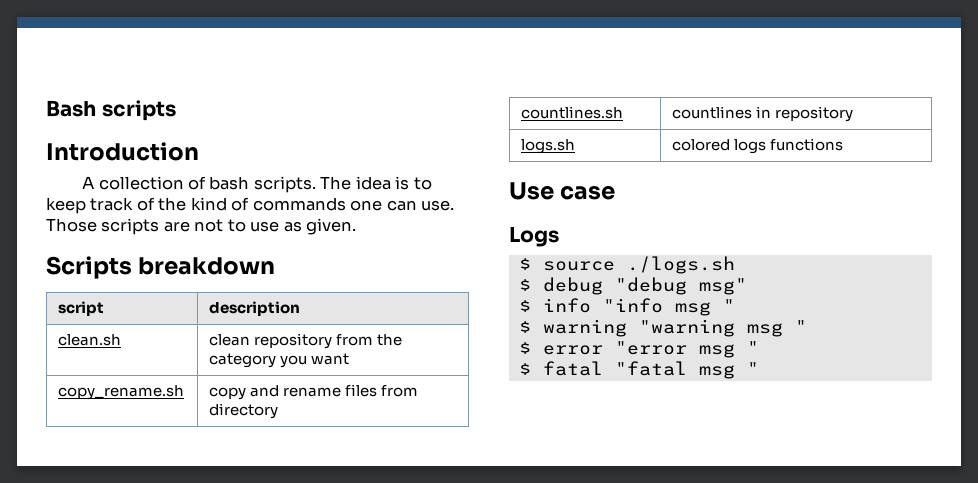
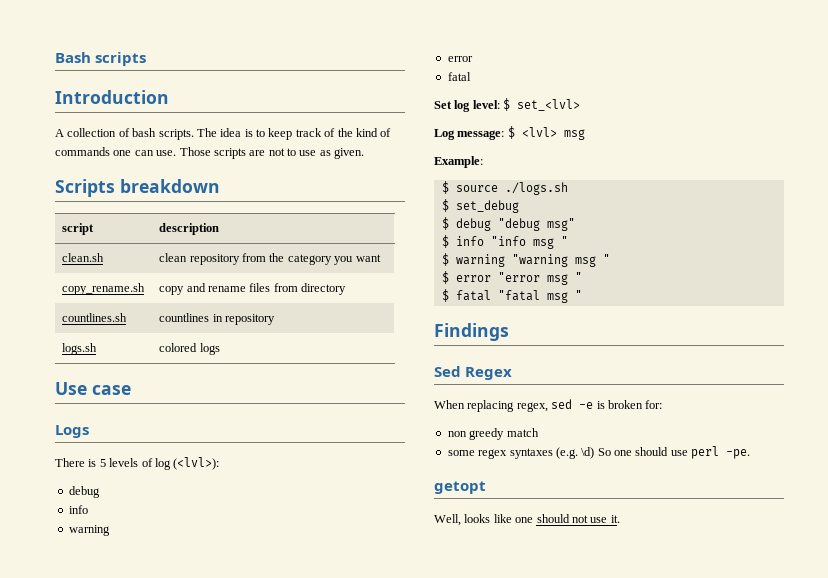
[770,138,844,151] functions -> (220, 349) none
(559, 237) none -> [55,457,220,470] [68,486,100,498] [68,505,88,514] [68,525,110,536] [447,56,473,62] [447,72,471,81] [434,98,581,112] [434,126,585,140] [434,156,483,168] // There is 5 levels of log (<lvl>): // debug // info // warning // error // fatal // Set log level: $ set_<lvl> // Log message: $ <lvl> msg // Example:
(735, 265) none -> [441,199,519,213] // $ set_debug
(759, 368) none -> [434,323,509,341] [434,366,513,380] [434,399,663,412] [447,428,539,440] [447,446,751,459] [434,481,486,494] [434,514,620,526] // Findings // Sed Regex // When replacing regex, sed -e is broken for: // non greedy match // some regex syntaxes (e.g. \d) So one should use perl -pe. // getopt // Well, looks like one should not use it.

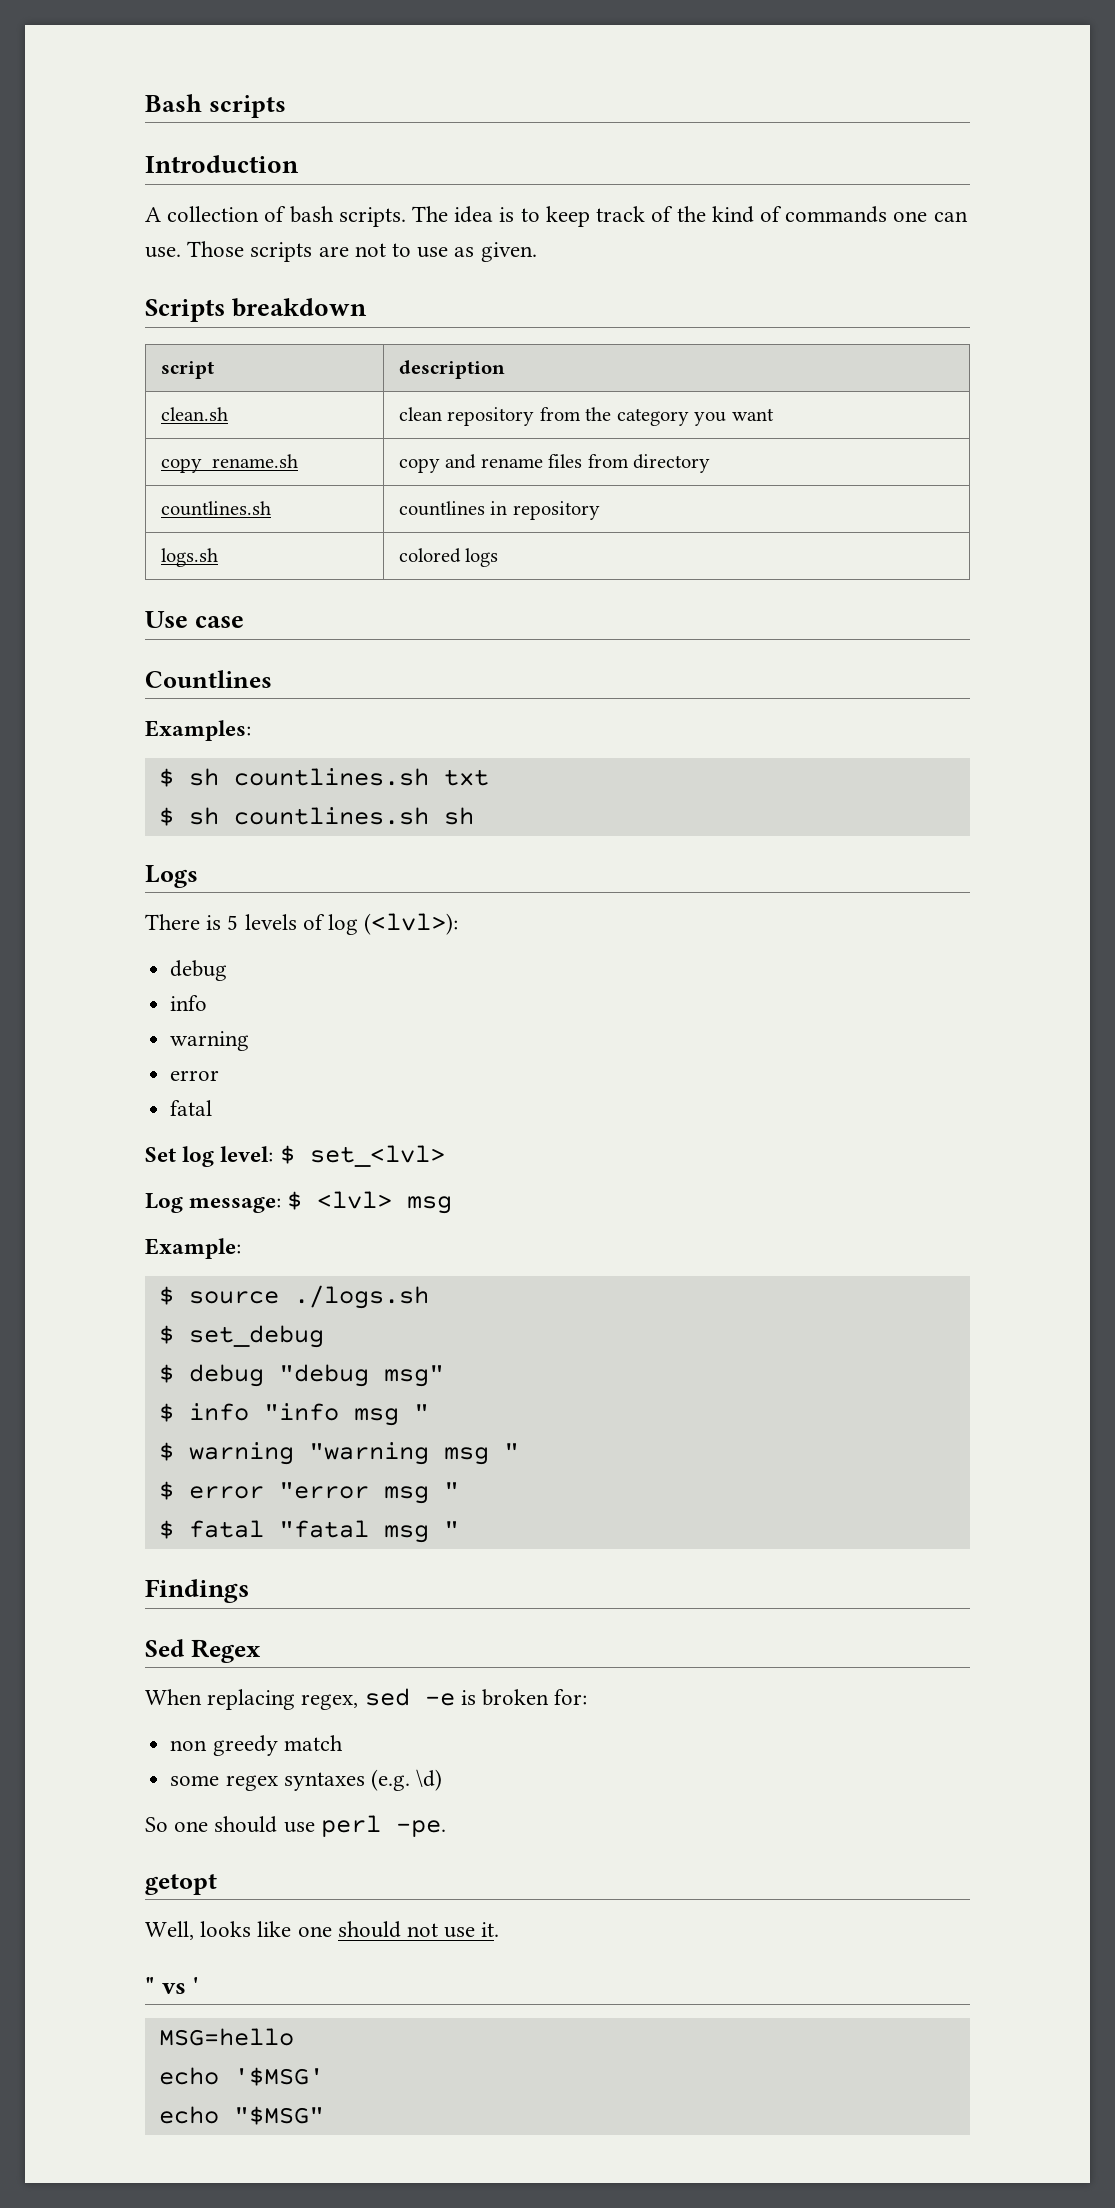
(131, 390) none -> [145,670,272,688] [145,720,251,741] [158,768,489,787] [158,807,474,826] // Countlines // Examples: // $ sh countlines.sh txt // $ sh countlines.sh sh
(595, 453) none -> (443, 1780) //
(620, 519) none -> [145,1977,198,1994] [158,2028,294,2046] [158,2067,324,2086] [158,2106,324,2125] // " vs ' // MSG=hello // echo '$MSG' // echo "$MSG"

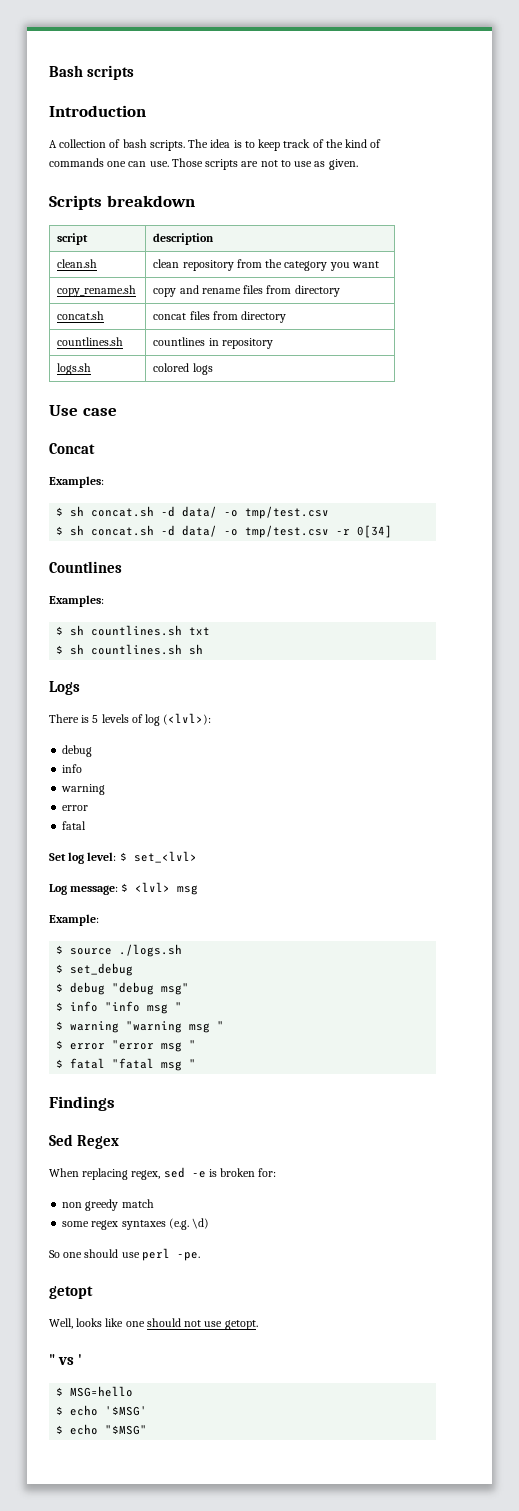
(711, 463) none -> [57,311,105,320] [153,311,287,323] // concat.sh | concat files from directory
(245, 622) none -> [49,443,95,454] [49,476,104,488] [56,506,330,519] [56,525,393,538] // Concat // Examples: // $ sh concat.sh -d data/ -o tmp/test.csv // $ sh concat.sh -d data/ -o tmp/test.csv -r 0[34]
[481,1922,500,1937] it. -> [224,1320,258,1330] getopt.
(198, 1985) none -> [56,1387,64,1396] $
(294, 2037) none -> [56,1406,64,1415] $
(324, 2076) none -> [56,1425,64,1434] $

